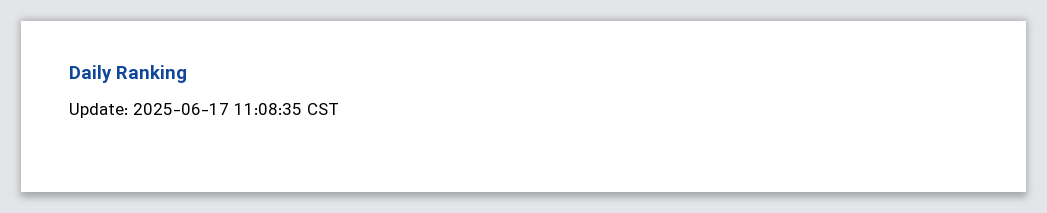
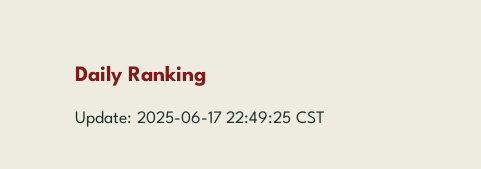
[234,103,302,115] 11:08:35 -> [226,111,292,124] 22:49:25

